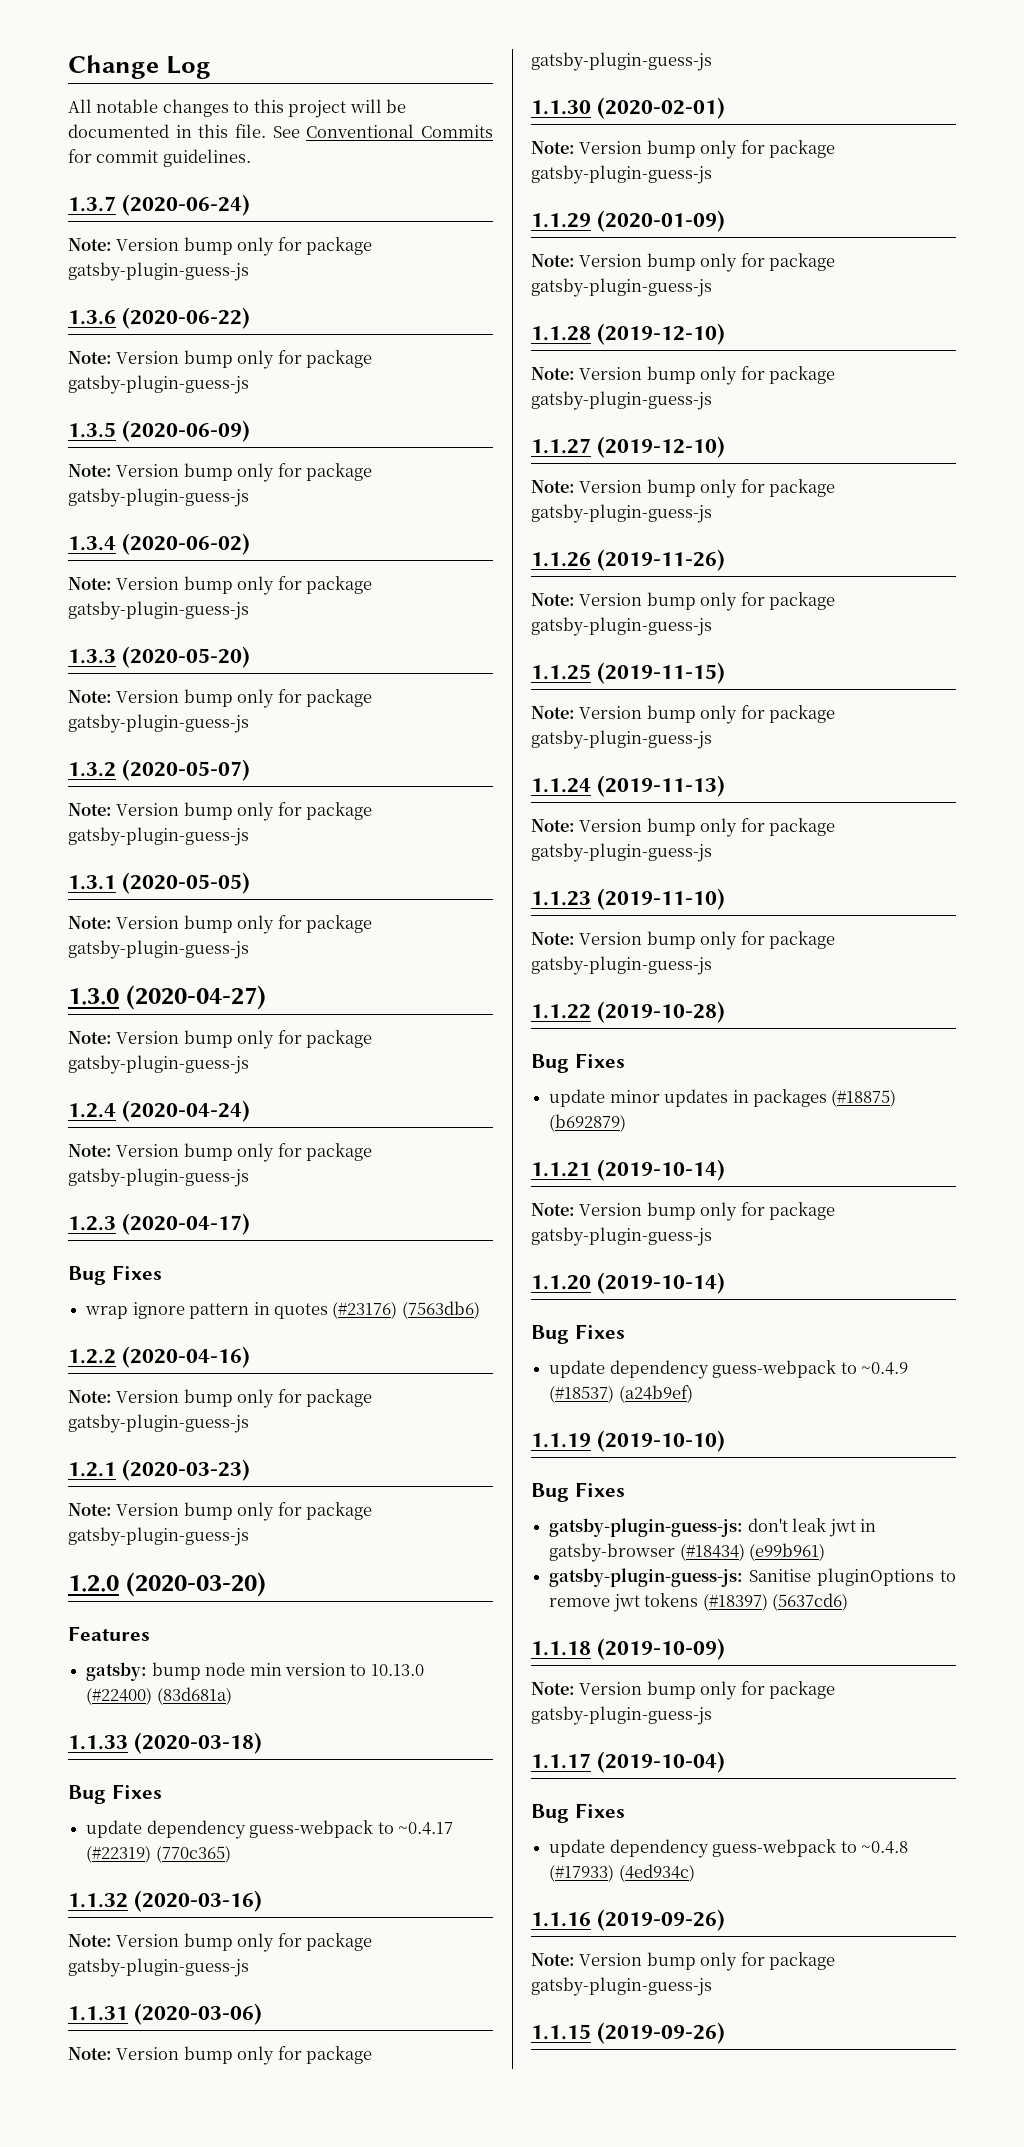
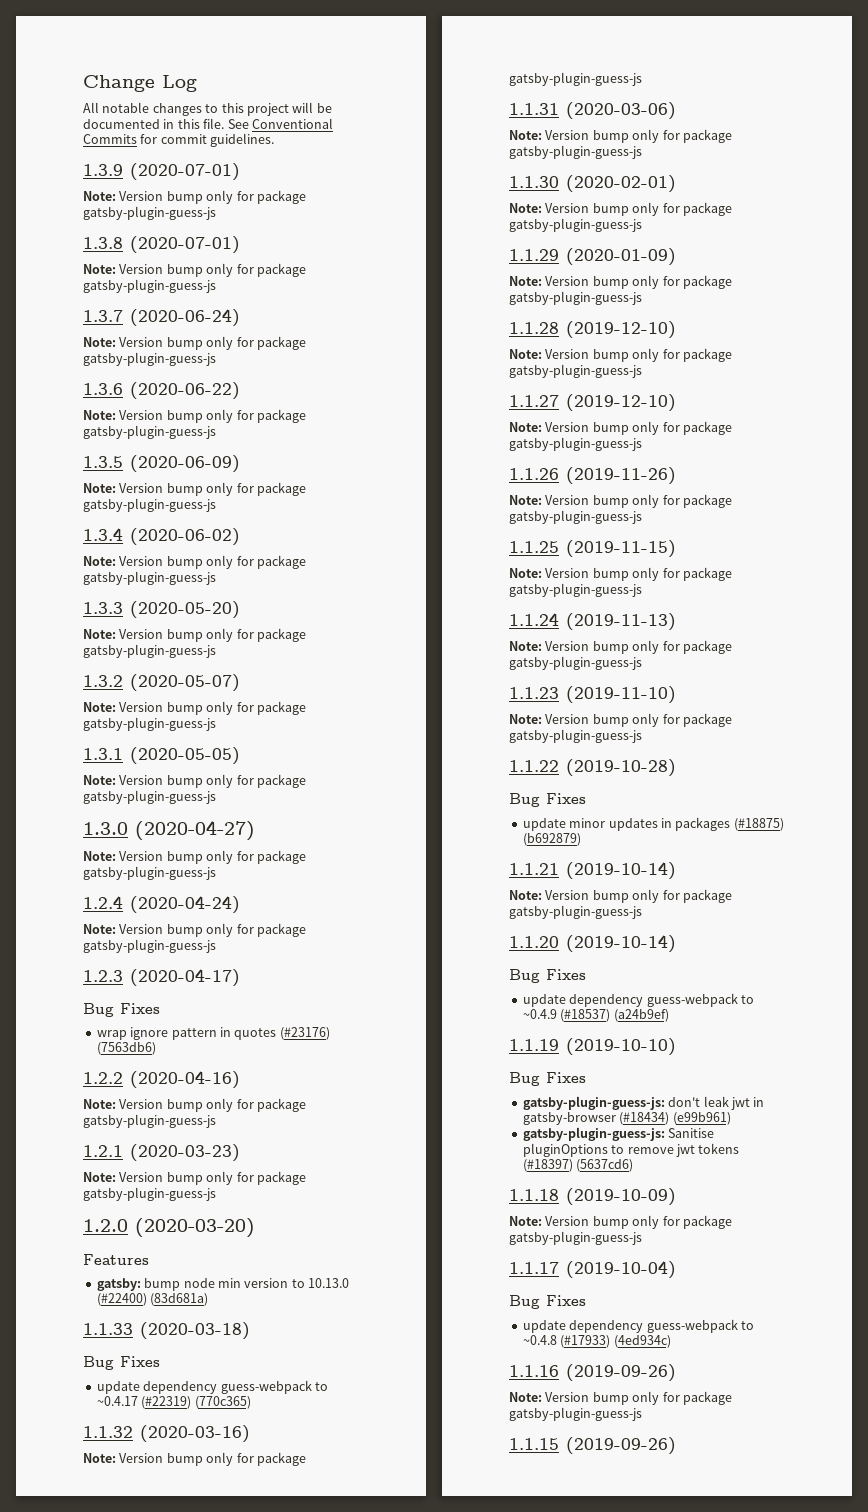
(251, 158) none -> [83,163,240,181] [83,190,306,204] [83,206,216,220] [83,236,240,254] [83,263,306,277] [83,279,216,293] // 1.3.9 (2020-07-01) // Note: Version bump only for package gatsby-plugin-guess-js // 1.3.8 (2020-07-01) // Note: Version bump only for package gatsby-plugin-guess-js

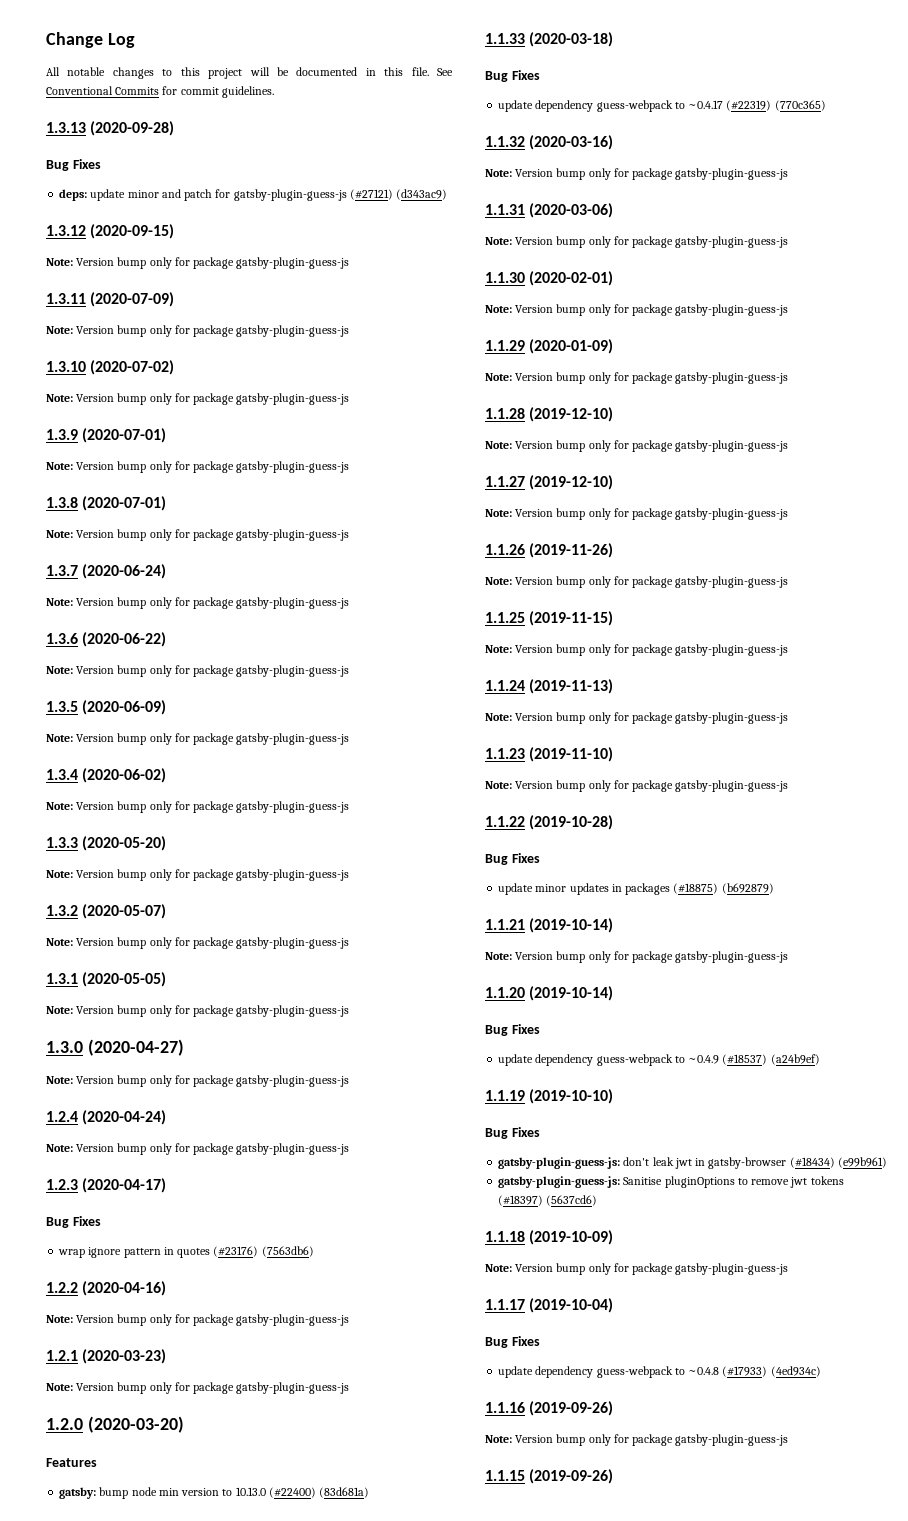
(275, 140) none -> [46,121,175,136] [46,159,101,171] [59,189,448,201] [46,224,175,239] [46,257,350,269] [46,292,175,307] [46,325,350,337] [46,360,175,375] [46,393,350,405] // 1.3.13 (2020-09-28) // Bug Fixes // deps: update minor and patch for gatsby-plugin-guess-js (#27121) (d343ac9) // 1.3.12 (2020-09-15) // Note: Version bump only for package gatsby-plugin-guess-js // 1.3.11 (2020-07-09) // Note: Version bump only for package gatsby-plugin-guess-js // 1.3.10 (2020-07-02) // Note: Version bump only for package gatsby-plugin-guess-js

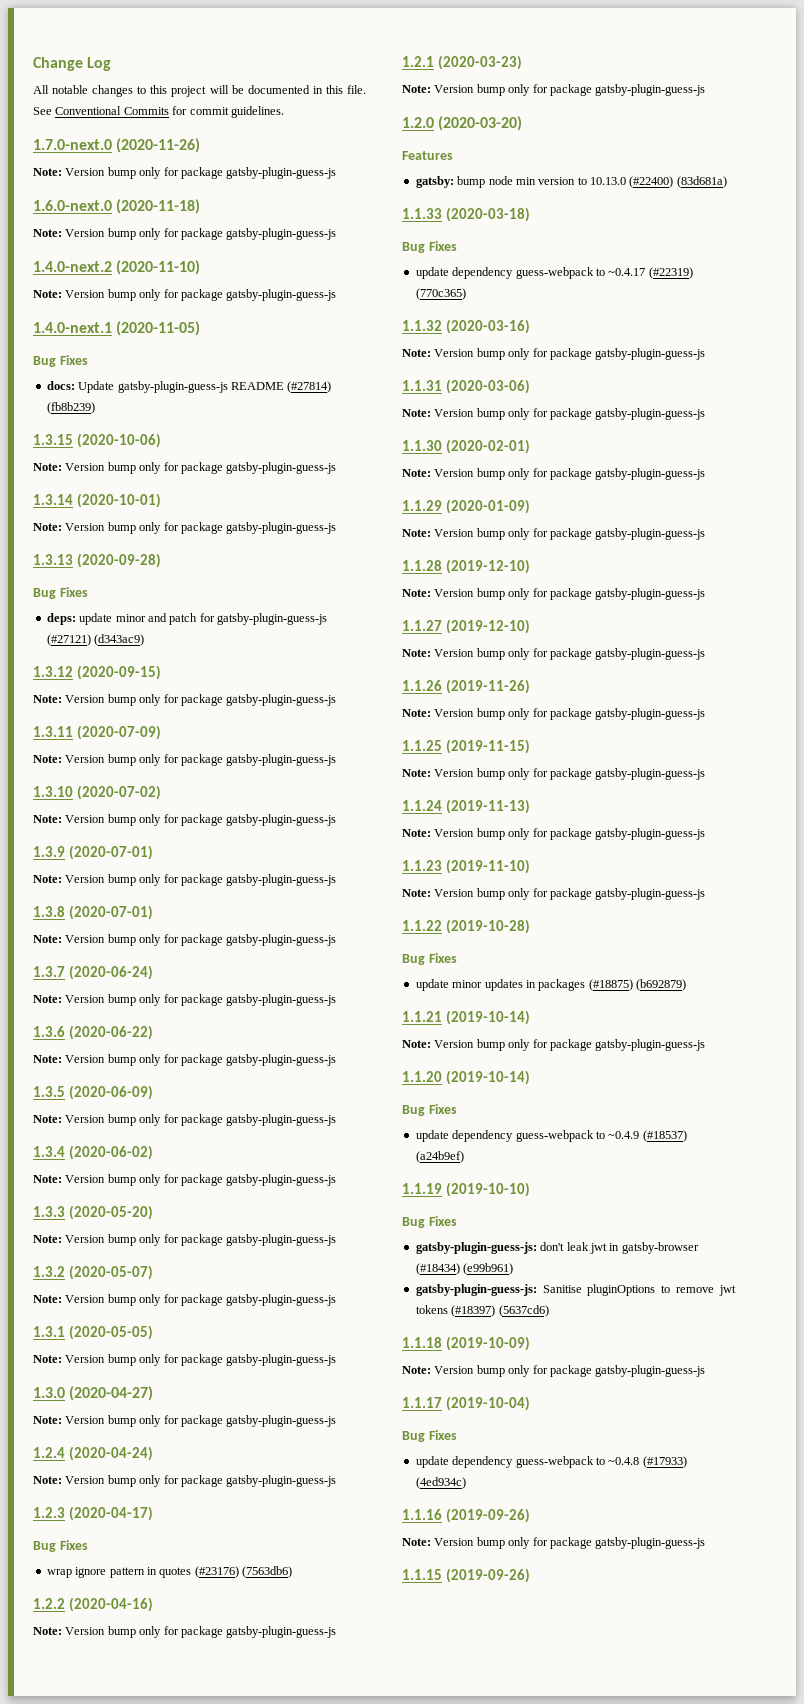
(274, 92) none -> [33,138,201,153] [33,167,337,179] [33,199,201,214] [33,228,337,240] [33,260,201,275] [33,289,337,301] [33,321,201,336] [33,355,88,367] [46,381,332,393] [46,402,95,414] [33,433,161,448] [33,462,337,474] [33,493,161,508] [33,522,337,534] // 1.7.0-next.0 (2020-11-26) // Note: Version bump only for package gatsby-plugin-guess-js // 1.6.0-next.0 (2020-11-18) // Note: Version bump only for package gatsby-plugin-guess-js // 1.4.0-next.2 (2020-11-10) // Note: Version bump only for package gatsby-plugin-guess-js // 1.4.0-next.1 (2020-11-05) // Bug Fixes // docs: Update gatsby-plugin-guess-js README (#27814) (fb8b239) // 1.3.15 (2020-10-06) // Note: Version bump only for package gatsby-plugin-guess-js // 1.3.14 (2020-10-01) // Note: Version bump only for package gatsby-plugin-guess-js

